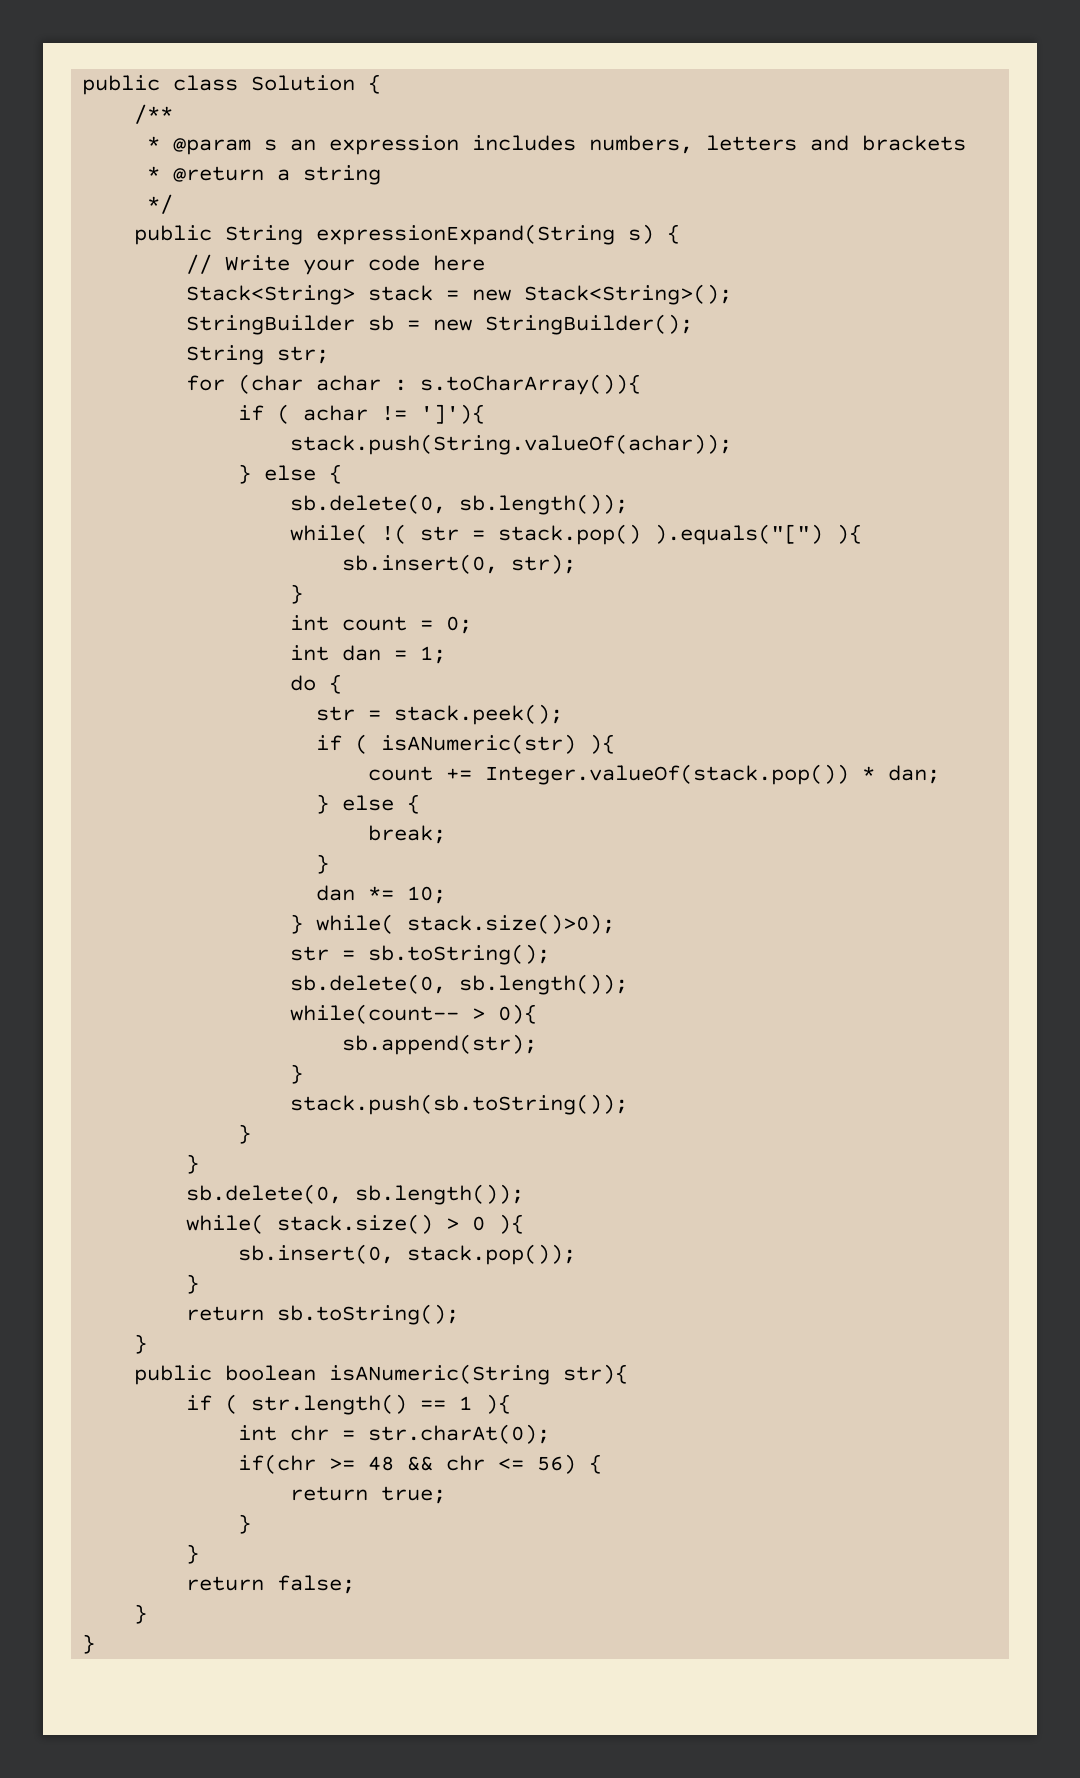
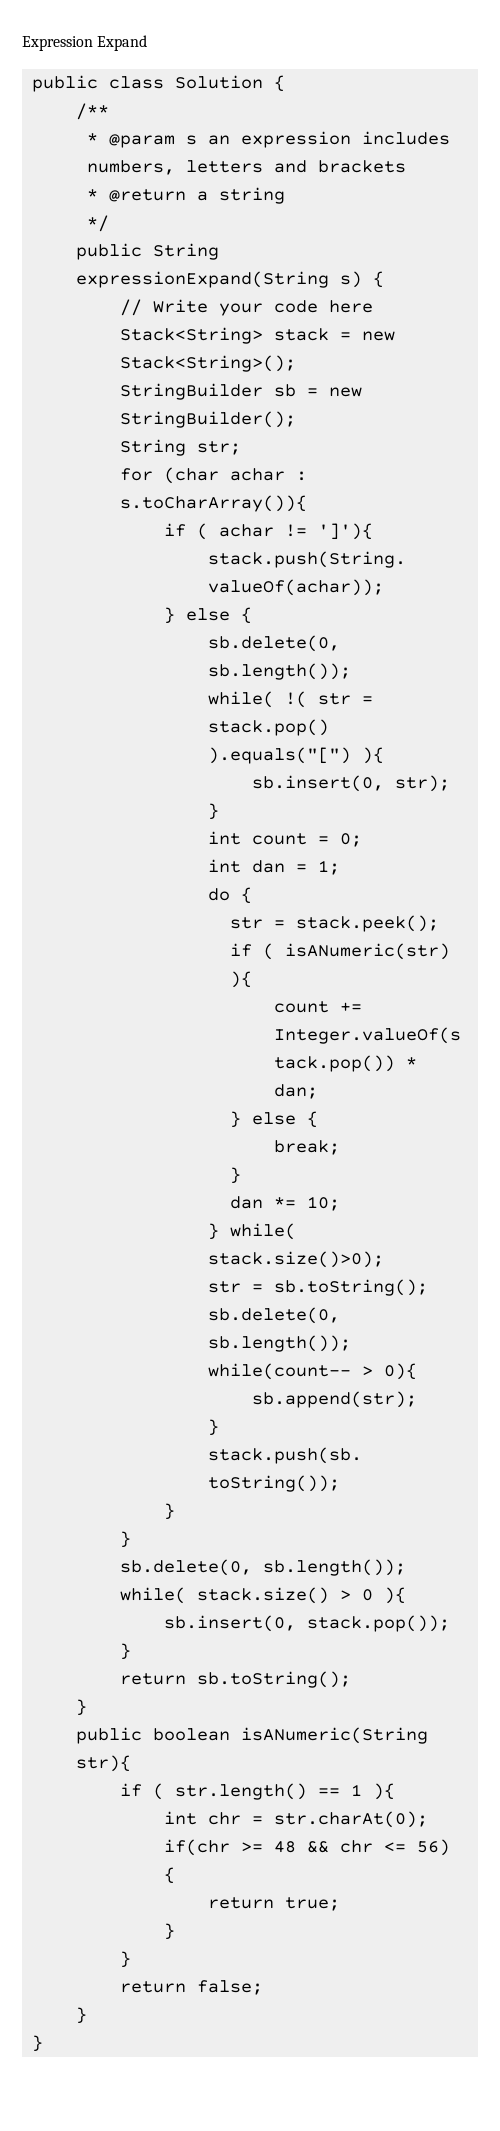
(82, 85) none -> [22,35,148,51] Expression Expand //

